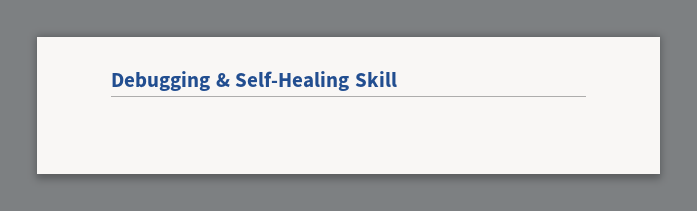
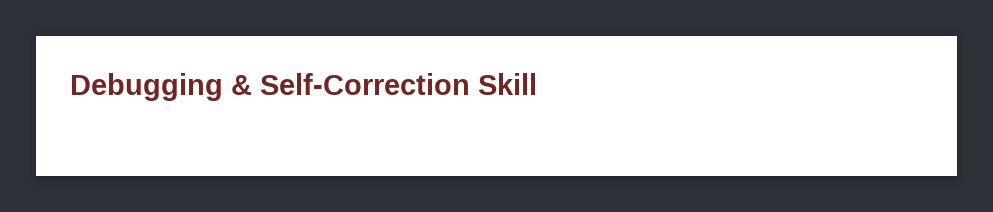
[235,71,350,91] Self-Healing -> [260,73,470,95] Self-Correction

